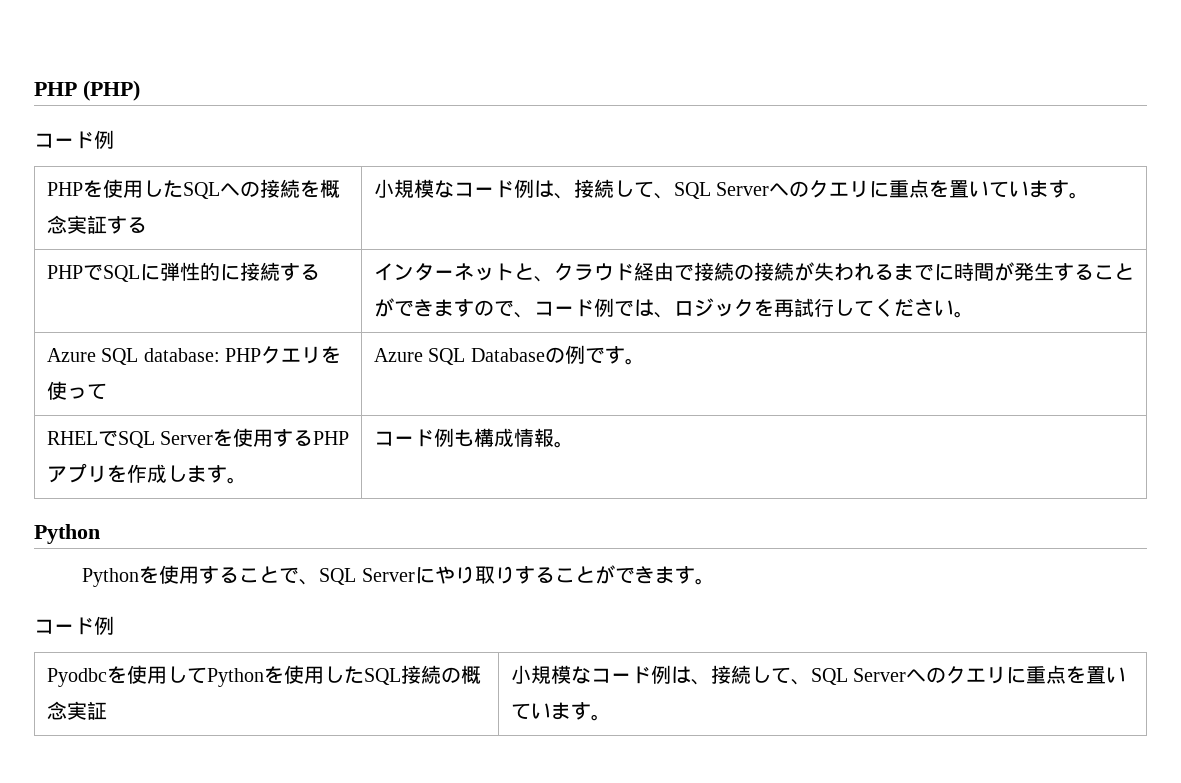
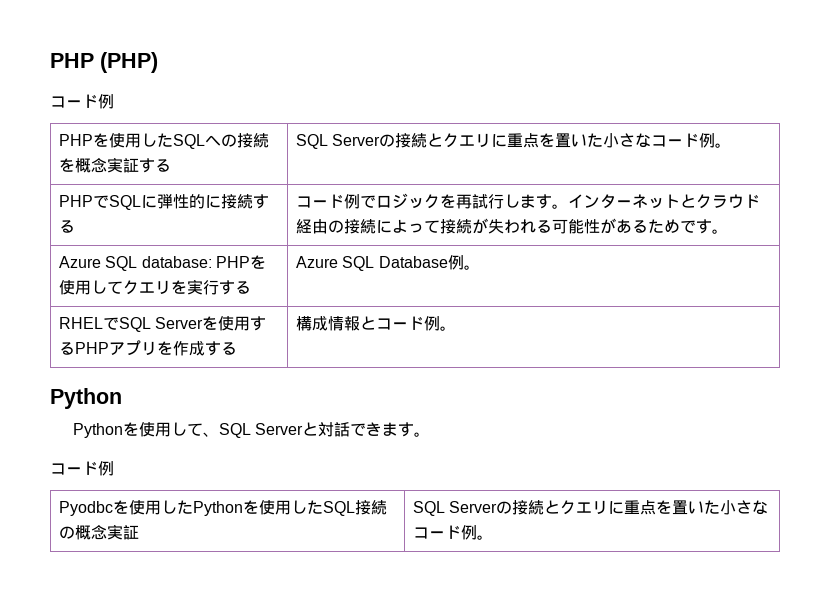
[373,179,1070,199] 小規模なコード例は、接続して、SQL Serverへのクエリに重点を置いています -> [296,133,716,149] SQL Serverの接続とクエリに重点を置いた小さなコード例
[373,262,1134,282] [373,298,534,318] インターネットと、クラウド経由で接続の接続が失われるまでに時間が発生することができますので、 -> (76, 226) none
[633,299,674,318] は、 -> (377, 201) none
[853,298,954,317] てください -> [520,194,761,209] [296,218,713,234] ます。インターネットとクラウド経由の接続によって接続が失われる可能性があるためです
[260,346,341,364] [46,381,107,400] クエリを使って -> [250,255,267,269] [59,279,252,295] を使用してクエリを実行する
[544,345,625,364] の例です -> [447,255,464,270] 例
[166,465,247,484] [373,428,574,448] [34,524,100,544] [82,565,615,587] します。 | コード例も構成情報。 // Python // Pythonを使用することで、SQL Serverにやり取りすることが -> [205,341,238,356] [296,316,457,331] [50,388,122,409] [72,422,351,438] する | 構成情報とコード例。 // Python // Pythonを使用して、SQL Serverと対話
[186,667,207,684] て -> [177,500,194,514] た
[510,665,1127,685] [510,702,591,720] 小規模なコード例は、接続して、SQL Serverへのクエリに重点を置いています -> [413,500,769,516] [413,525,478,540] SQL Serverの接続とクエリに重点を置いた小さなコード例

